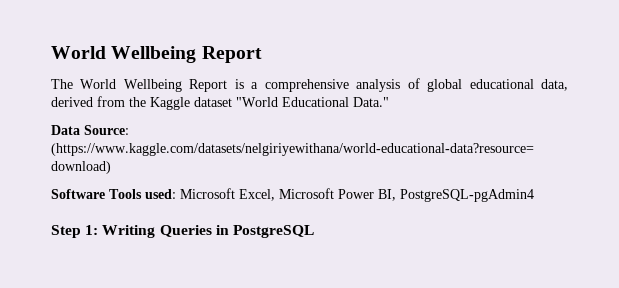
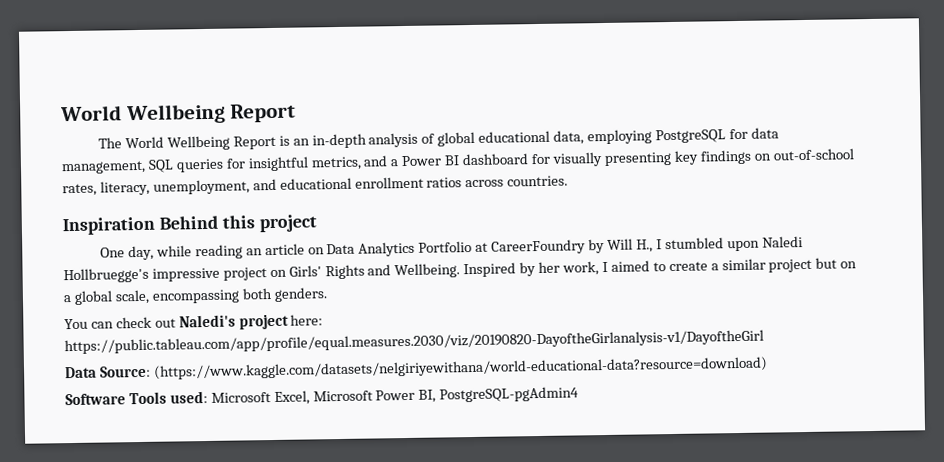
[251,79,349,92] a comprehensive -> [292,133,367,149] an in-depth
[51,96,389,110] derived from the Kaggle dataset "World Educational Data." -> [587,127,779,145] [61,148,854,175] [62,175,569,197] [62,214,317,236] [100,236,803,261] [63,257,858,284] [63,287,328,305] [64,313,324,330] [64,329,764,355] employing PostgreSQL for data management, SQL queries for insightful metrics, and a Power BI dashboard for visually presenting key findings on out-of-school rates, literacy, unemployment, and educational enrollment ratios across countries. // Inspiration Behind this project // One day, while reading an article on Data Analytics Portfolio at CareerFoundry by Will H., I stumbled upon Naledi Hollbruegge's impressive project on Girls' Rights and Wellbeing. Inspired by her work, I aimed to create a similar project but on a global scale, encompassing both genders. // You can check out Naledi's project here: https://public.tableau.com/app/profile/equal.measures.2030/viz/20190820-DayoftheGirlanalysis-v1/DayoftheGirl
[51,225,314,238] // Step 1: Writing Queries in PostgreSQL -> (580, 394) none

